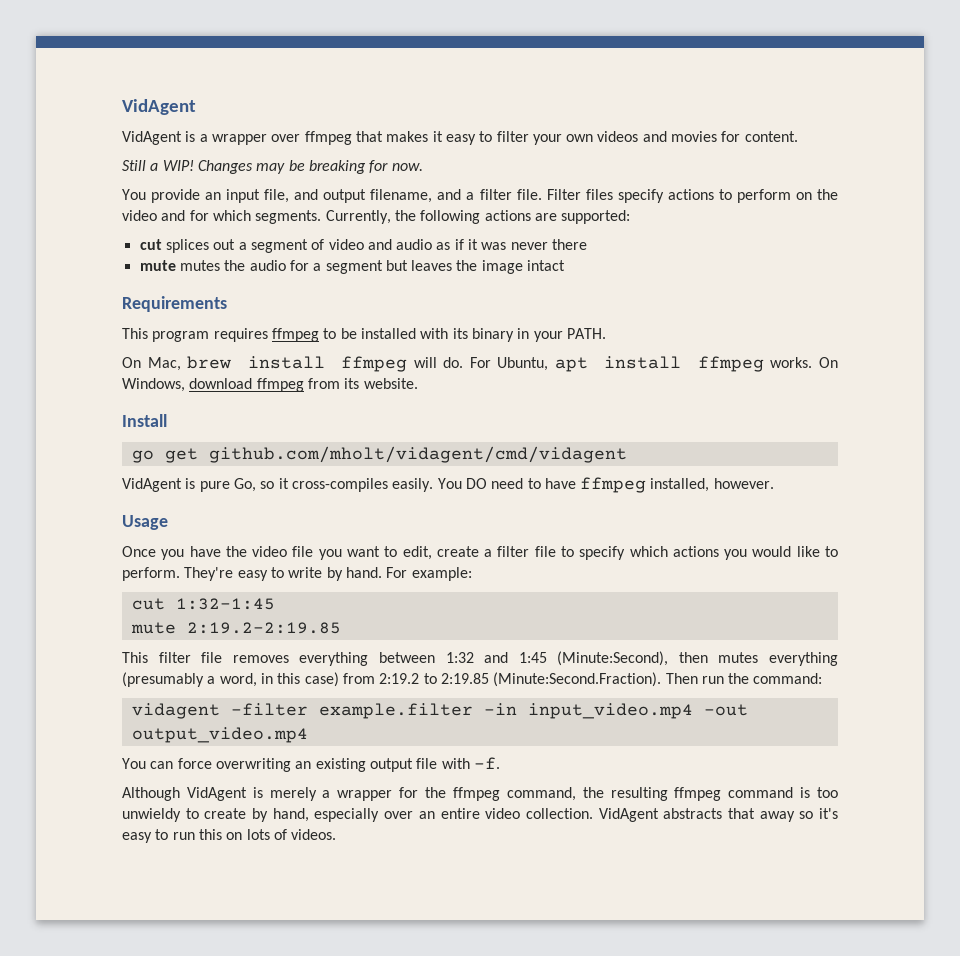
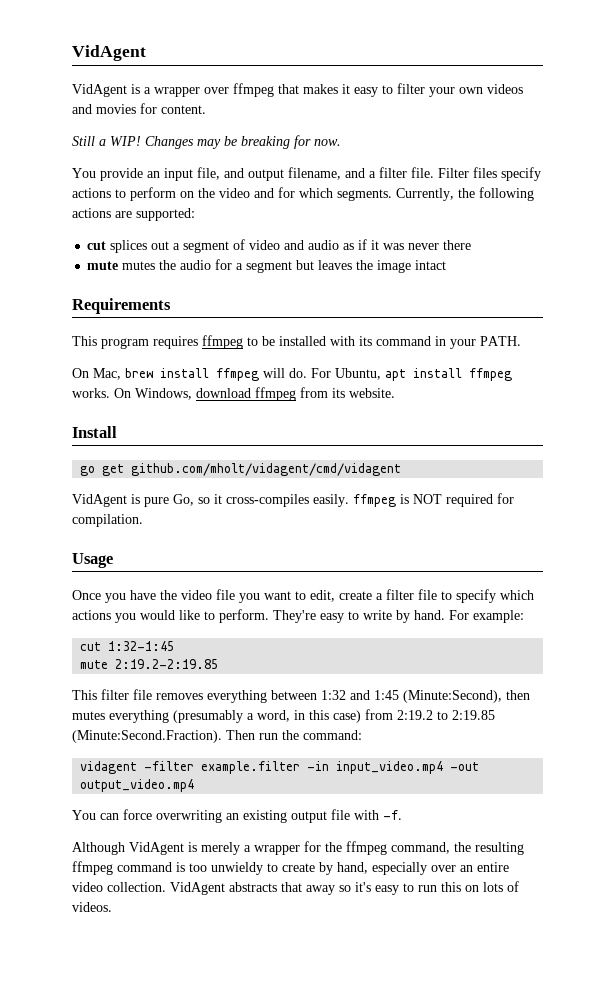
[471,328,514,342] binary -> [376,336,431,346] command
[437,477,774,493] You DO need to have ffmpeg installed, however. -> [353,493,514,507] [72,514,143,527] ffmpeg is NOT required for compilation.

